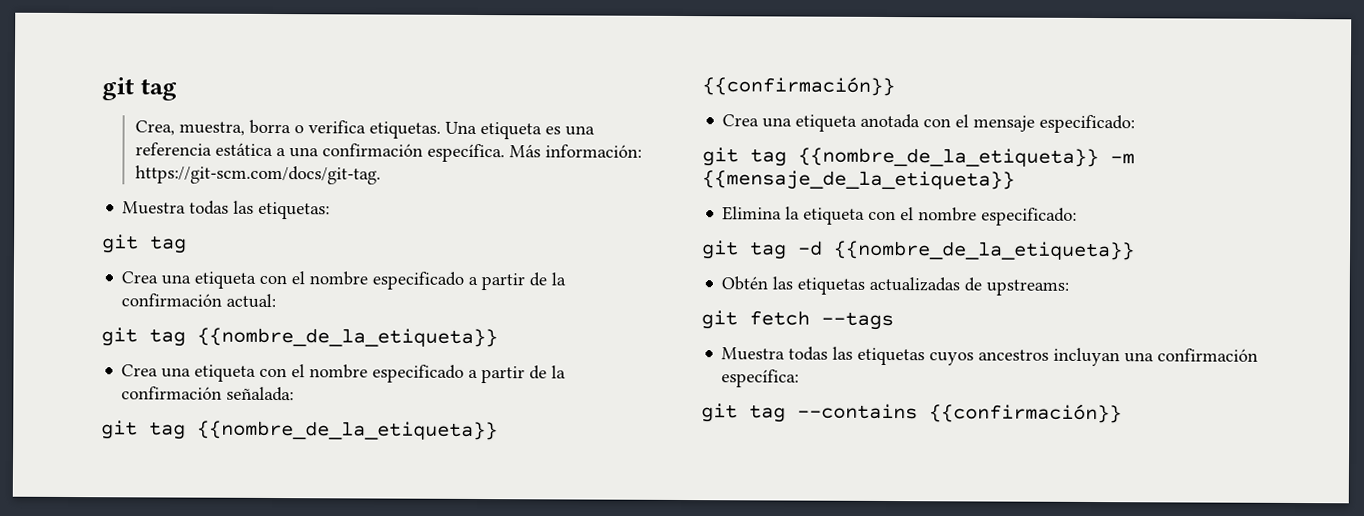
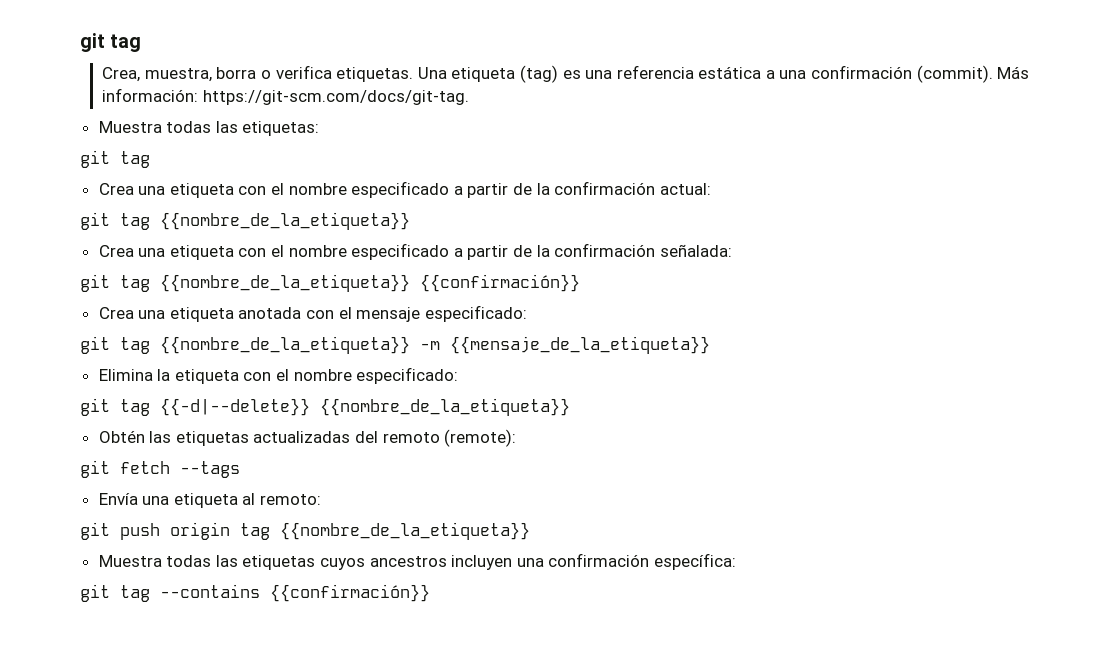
(542, 131) none -> [519,65,558,83] (tag)
[426,143,505,163] específica. -> [916,65,993,83] (commit).
[798,240,823,256] -d -> [160,398,310,416] {{-d|--delete}}
[964,277,1070,296] de upstreams: -> [355,429,517,447] del remoto (remote):
(894, 321) none -> [98,493,322,508] [80,522,530,540] // Envía una etiqueta al remoto: // git push origin tag {{nombre_de_la_etiqueta}}
[1053,347,1121,367] incluyan -> [451,555,513,570] incluyen

